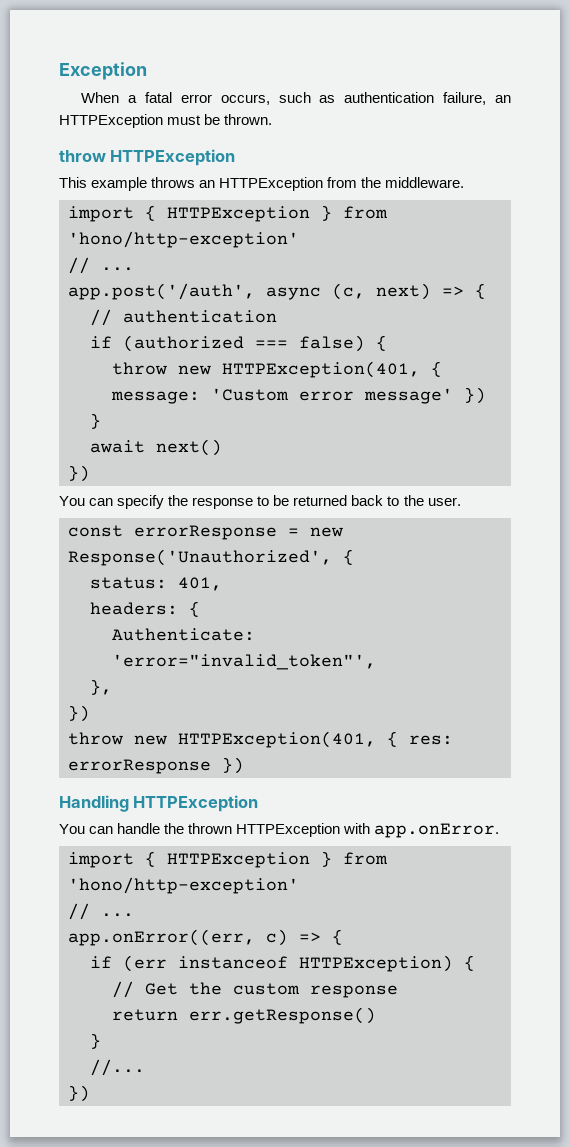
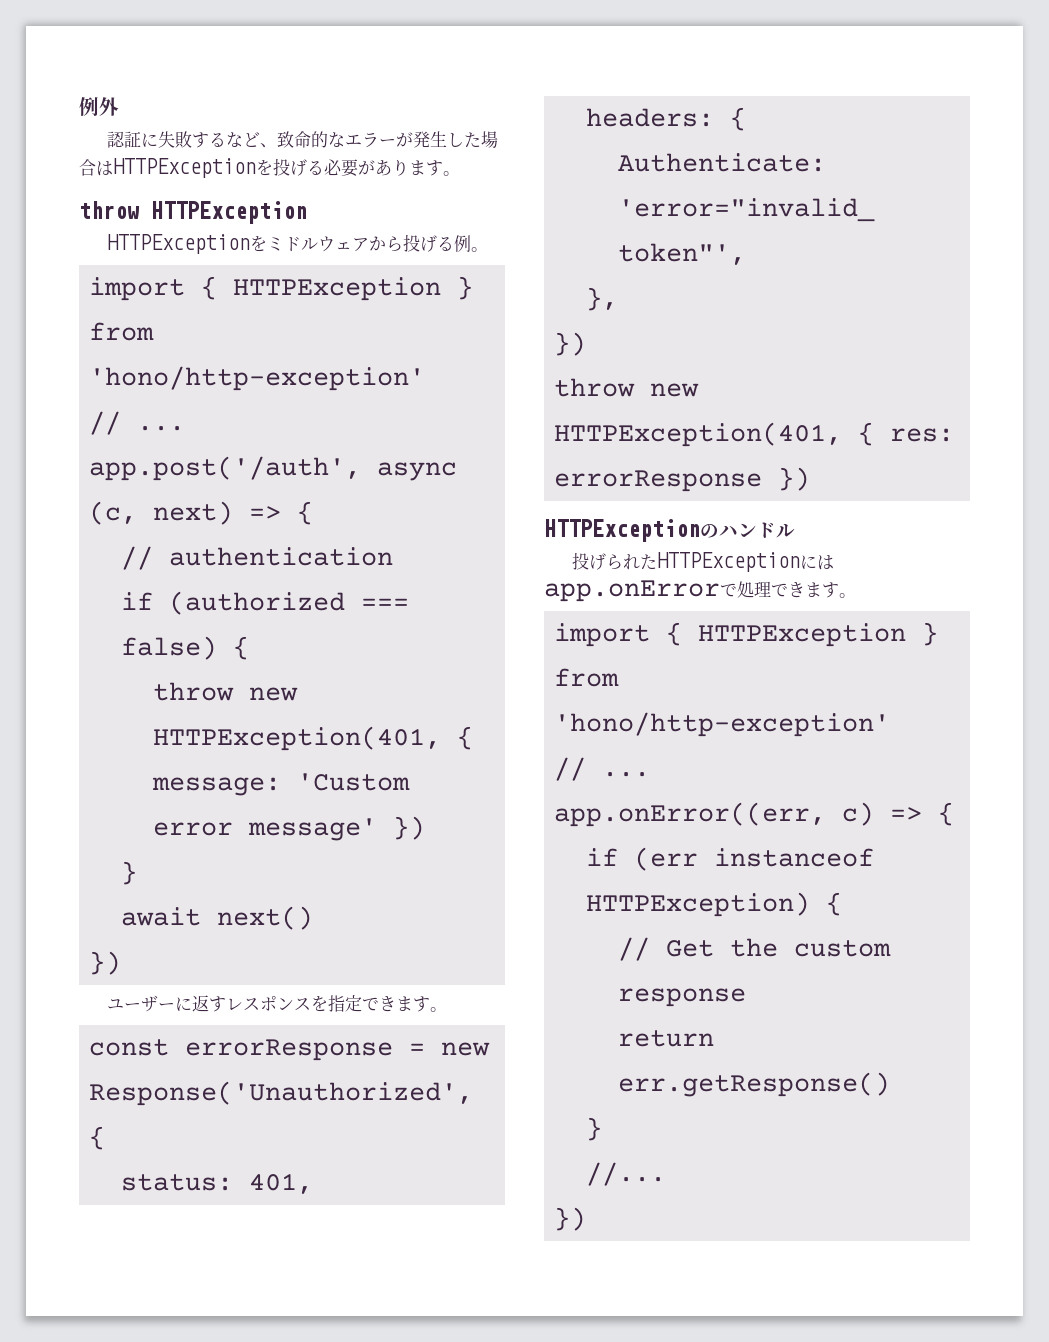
[59,62,147,80] [81,92,512,105] [59,114,273,128] [59,149,236,166] [59,177,465,191] Exception // When a fatal error occurs, such as authentication failure, an HTTPException must be thrown. // throw HTTPException // This example throws an HTTPException from the middleware. -> [79,97,119,116] [107,131,499,148] [79,158,460,178] [79,201,307,224] [107,234,489,254] 例外 // 認証に失敗するなど、致命的なエラーが発生した場合はHTTPExceptionを投げる必要があります。 // throw HTTPException // HTTPExceptionをミドルウェアから投げる例。
[59,495,461,509] You can specify the response to be returned back to the user. -> [107,995,448,1012] ユーザーに返すレスポンスを指定できます。
[59,795,259,812] [59,823,500,838] Handling HTTPException // You can handle the thrown HTTPException with app.onError. -> [544,519,795,542] [572,552,835,572] [544,580,856,602] HTTPExceptionのハンドル // 投げられたHTTPExceptionにはapp.onErrorで処理できます。

